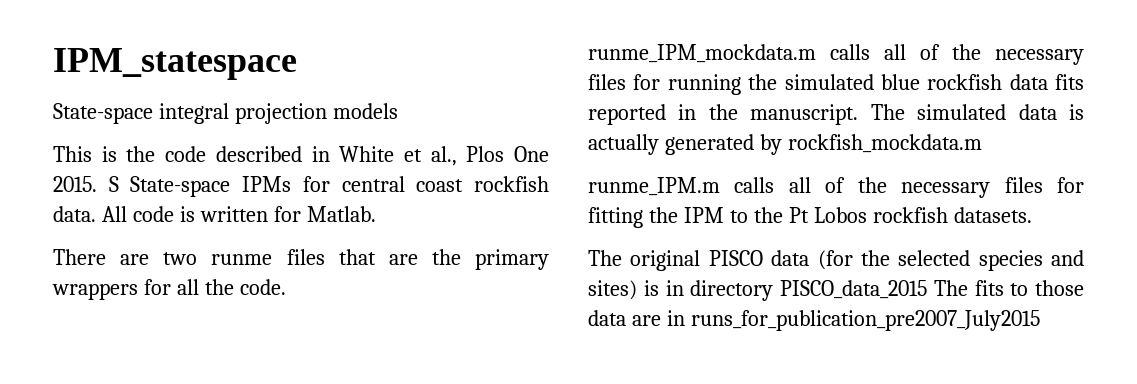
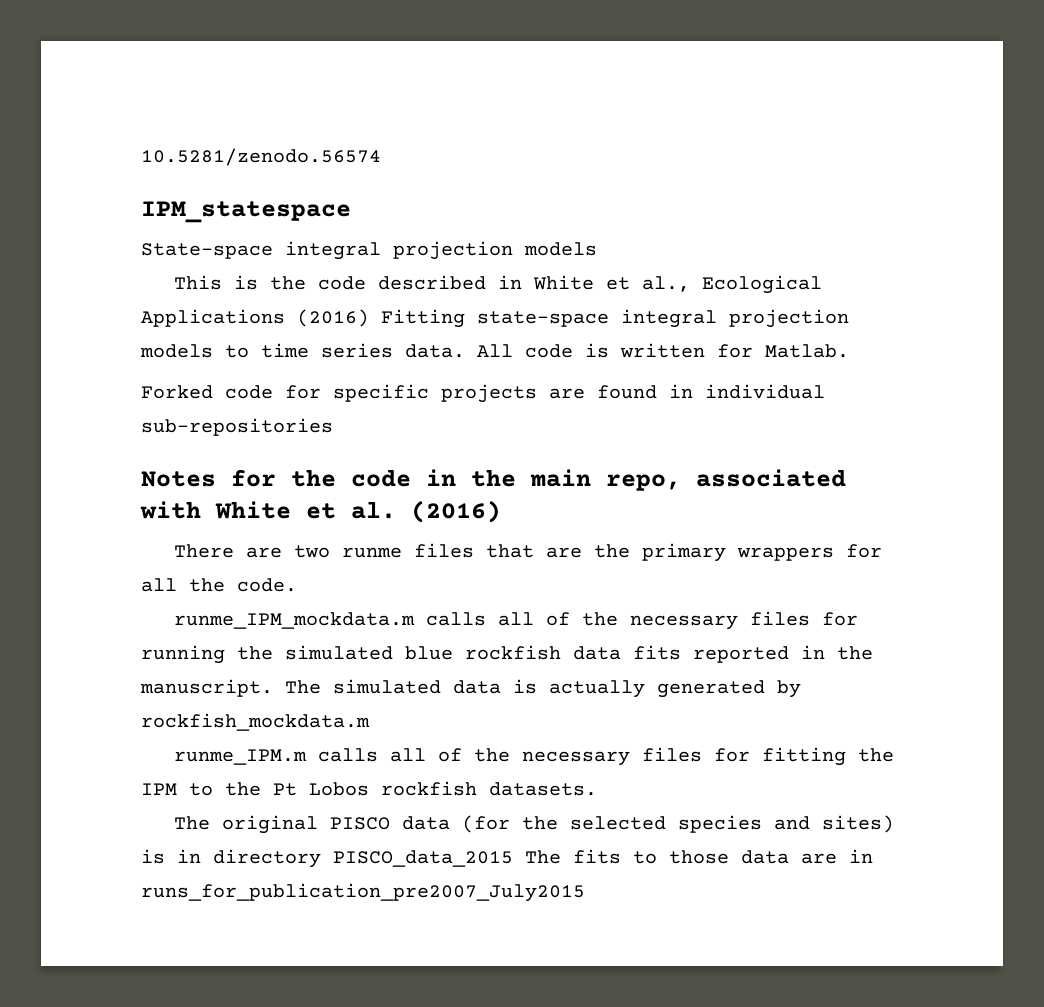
(53, 64) none -> [141,148,381,166] 10.5281/zenodo.56574 //
[466,146,549,162] [53,176,549,197] Plos One 2015. S State-space IPMs for central coast rockfish -> [701,275,822,294] [141,309,849,328] [140,343,393,358] Ecological Applications (2016) Fitting state-space integral projection models to time series
(376, 214) none -> [141,384,825,403] [141,418,333,436] [141,469,846,491] [140,500,501,523] // Forked code for specific projects are found in individual sub-repositories // Notes for the code in the main repo, associated with White et al. (2016)

